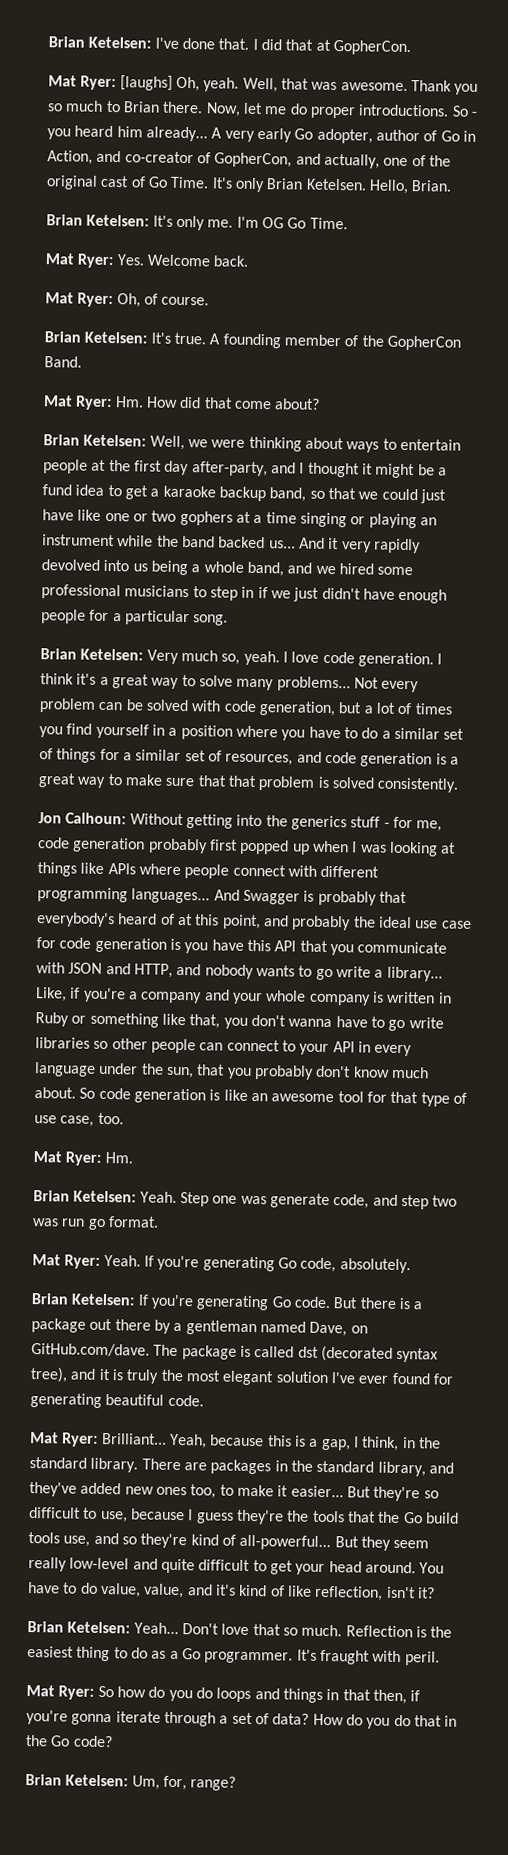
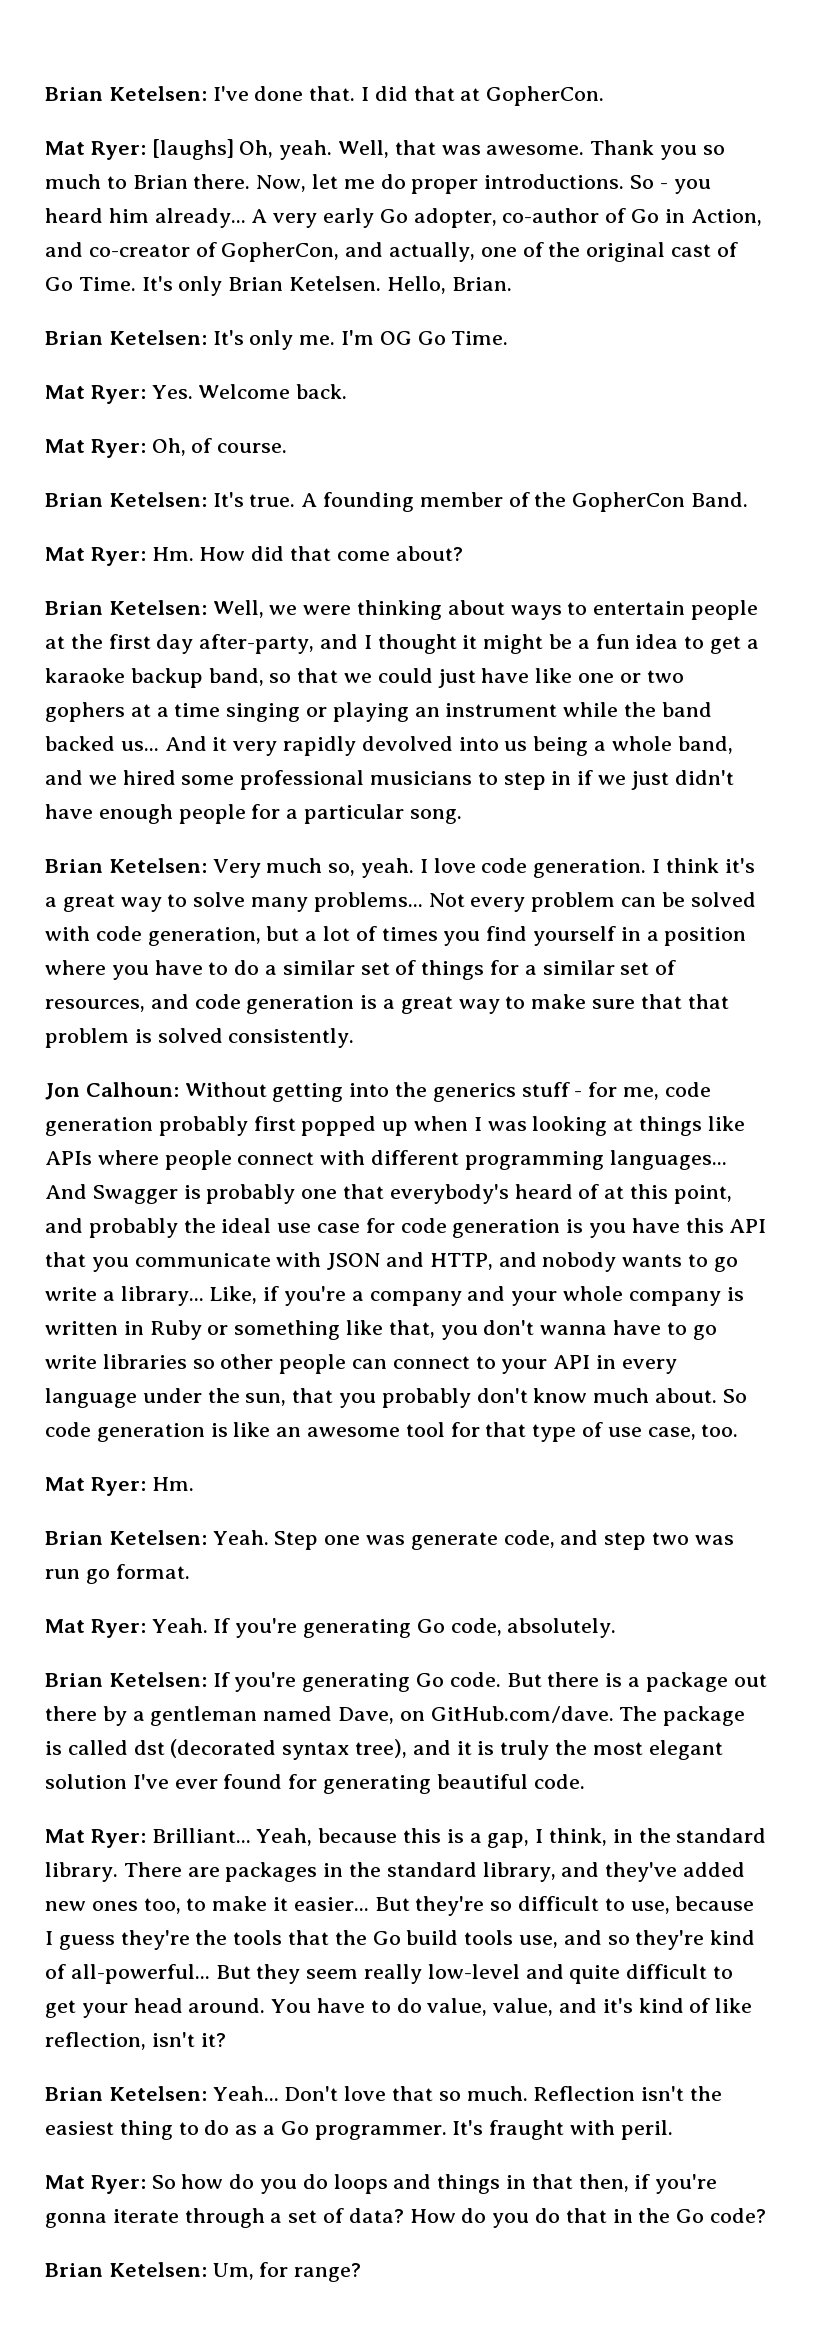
[375,129,420,142] author -> [502,208,600,223] co-author
[42,484,72,496] fund -> [595,634,630,649] fun
(377, 898) none -> [301,1189,338,1199] one
[415,1626,427,1638] is -> [641,2086,685,2101] isn't
[162,1775,187,1791] for, -> [259,2262,289,2277] for

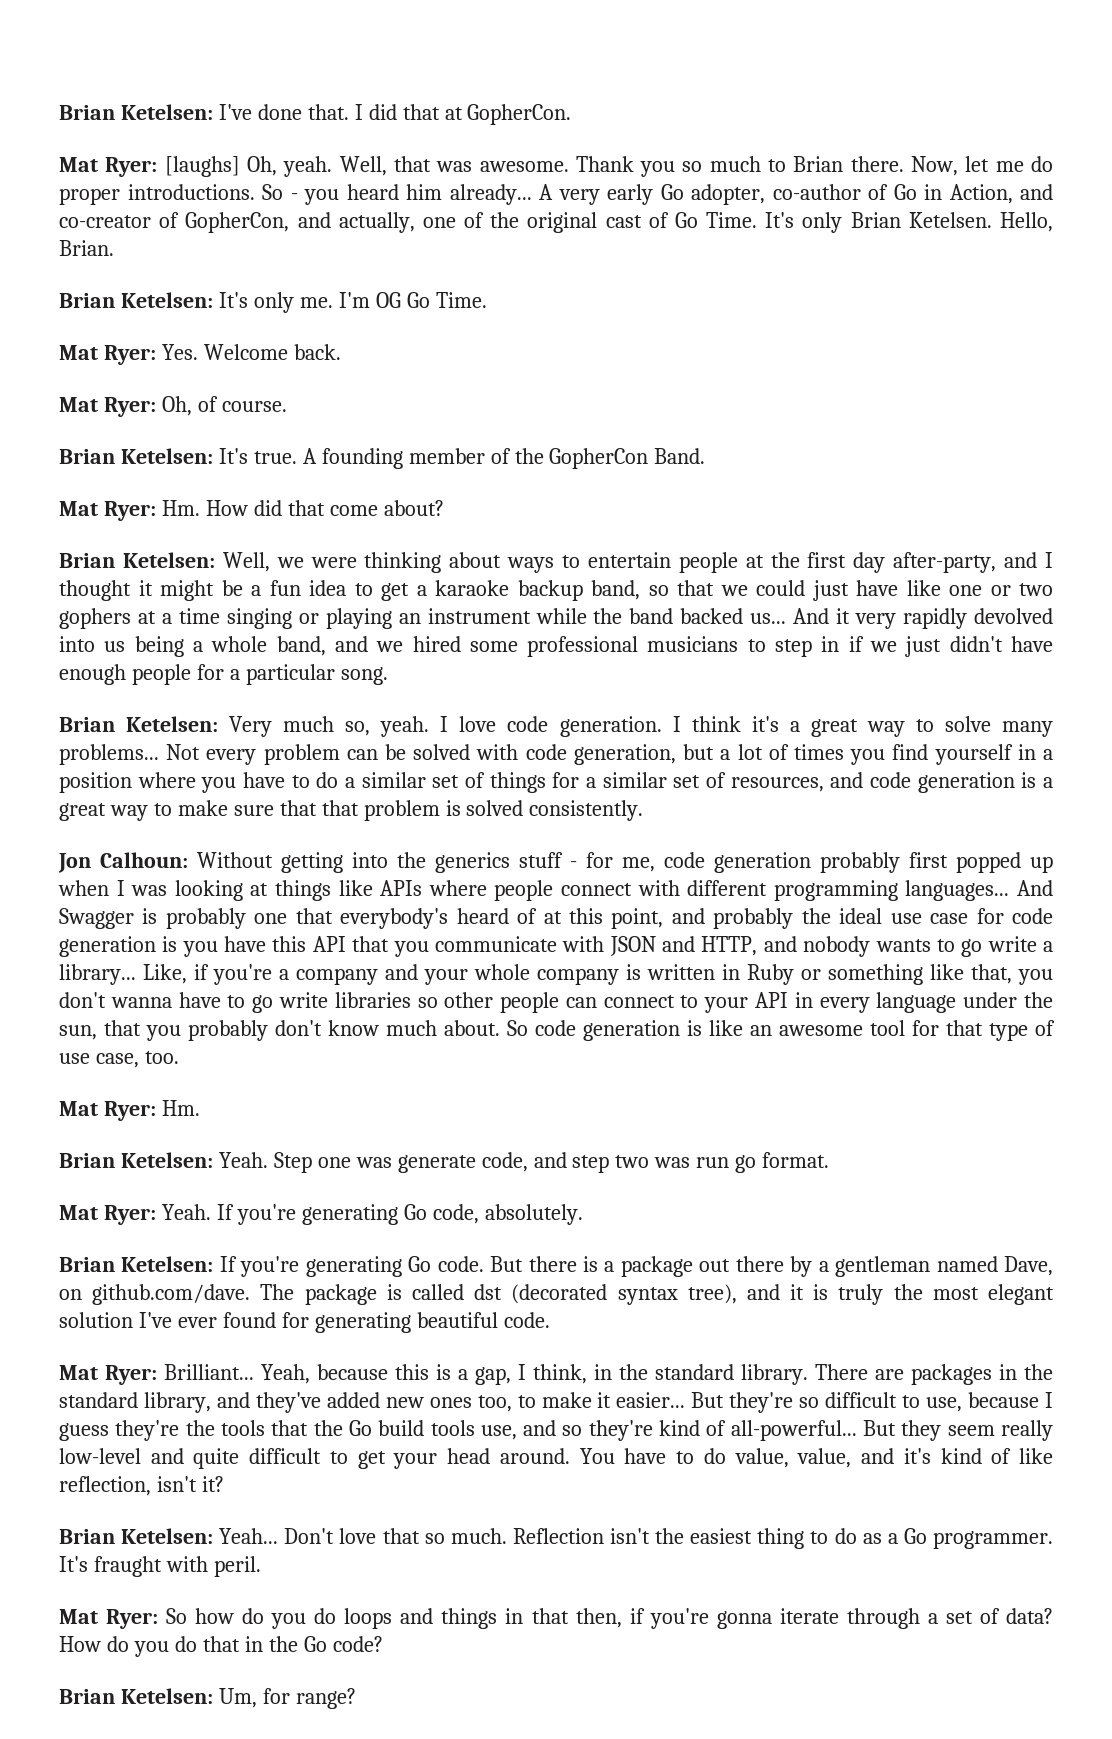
[430,1706,614,1723] GitHub.com/dave. -> [92,1284,251,1305] github.com/dave.

